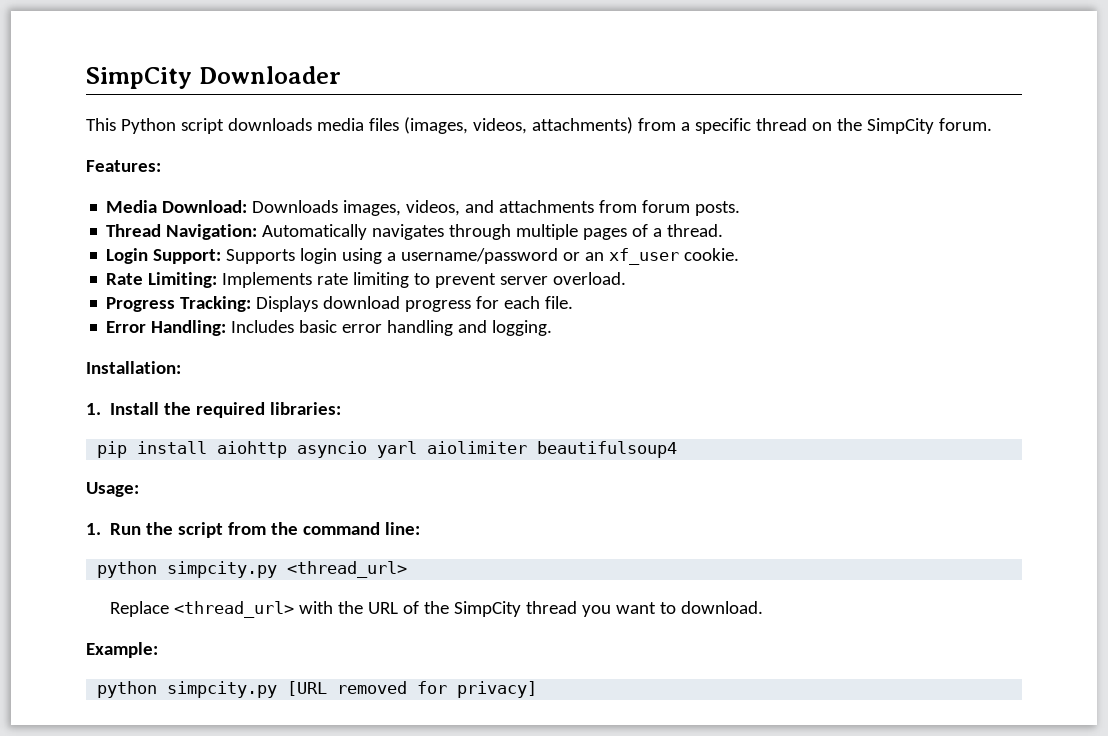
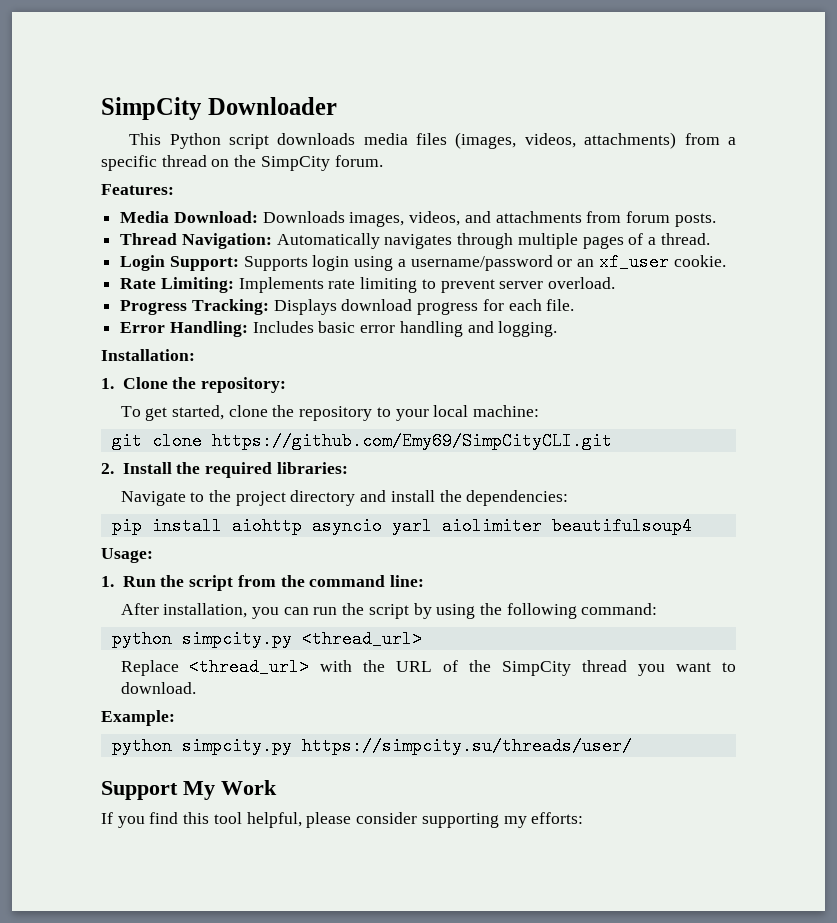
[110,402,342,418] Install the required libraries: -> [122,377,287,393] [120,405,540,421] [111,432,612,450] [101,462,348,478] [120,490,569,506] Clone the repository: // To get started, clone the repository to your local machine: // git clone https://github.com/Emy69/SimpCityCLI.git // 2. Install the required libraries: // Navigate to the project directory and install the dependencies:
(421, 528) none -> [120,603,658,619] // After installation, you can run the script by using the following command:
[287,681,538,698] [URL removed for privacy] -> [301,737,632,755] [101,780,277,800] [101,812,584,828] https://simpcity.su/threads/user/ // Support My Work // If you find this tool helpful, please consider supporting my efforts:

